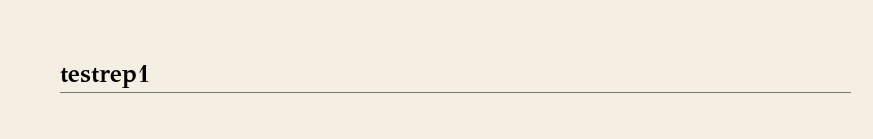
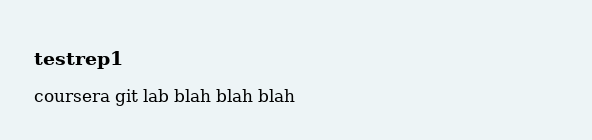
(150, 76) none -> [34,89,295,106] // coursera git lab blah blah blah

